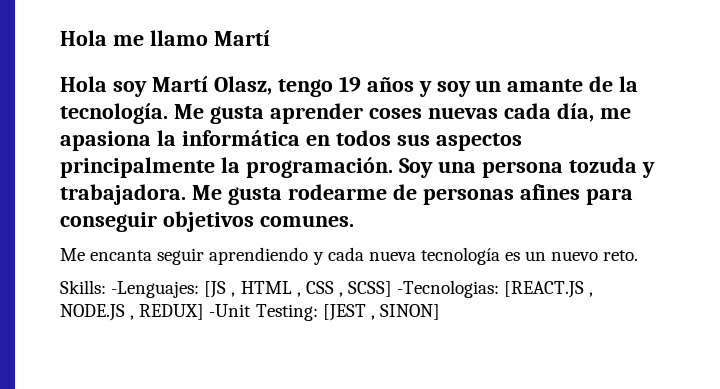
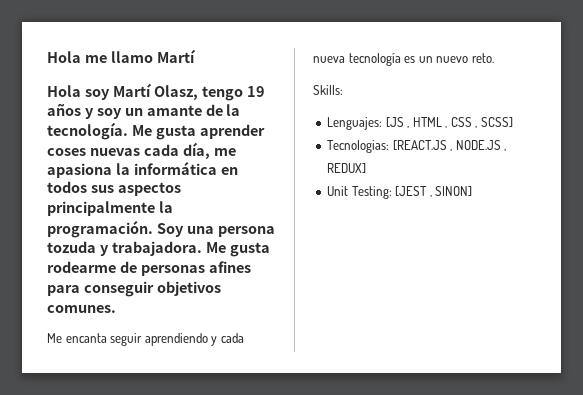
[111,281,200,298] -Lenguajes: -> [327,117,383,130] // Lenguajes:
[397,280,500,298] -Tecnologias: -> [327,140,390,153] // Tecnologias:
[209,304,252,317] -Unit -> [327,186,349,196] // Unit

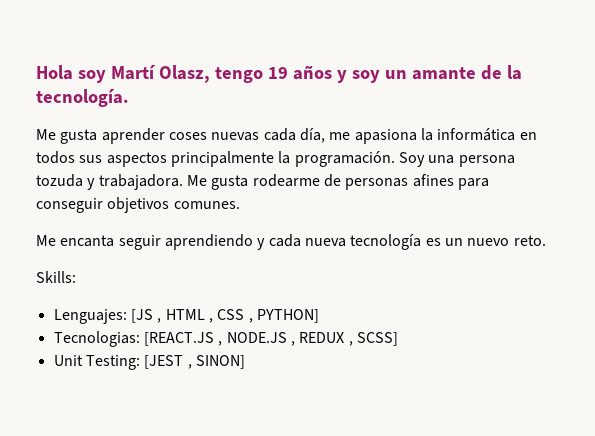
[47,49,196,63] [47,85,81,97] Hola me llamo Martí // Hola -> [36,65,73,80] Hola
(128, 131) none -> (129, 98) //
[480,117,513,127] SCSS] -> [256,309,319,323] PYTHON]
[327,163,367,173] REDUX] -> [299,332,398,346] REDUX , SCSS]

